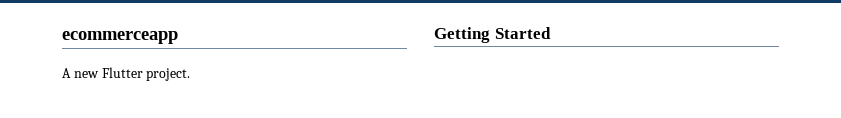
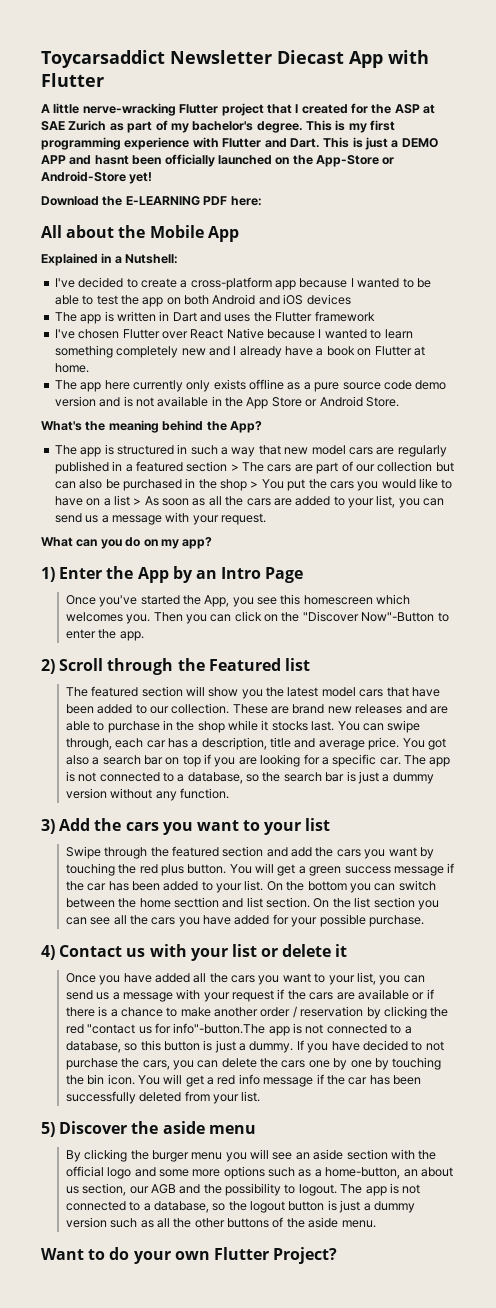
[62,31,178,44] [62,67,191,81] [434,27,551,43] ecommerceapp // A new Flutter project. // Getting Started -> [41,50,429,68] [41,73,104,87] [41,103,436,116] [41,120,396,133] [41,137,438,150] [41,154,395,167] [41,171,153,184] [41,196,262,206] [41,225,239,242] [41,253,179,266] [54,277,431,290] [54,294,351,307] [54,311,375,324] [54,328,413,339] [54,345,425,358] [54,363,89,373] [54,379,447,392] [54,396,399,409] [41,420,262,433] [54,444,447,457] [54,461,454,474] [54,478,453,491] [54,495,445,508] [54,512,266,525] [41,537,213,549] [41,566,304,583] [65,594,411,607] [65,611,449,624] [65,629,144,641] [41,658,310,675] [65,686,440,699] [65,703,448,714] [65,720,421,733] [65,737,446,750] [65,754,451,767] [65,771,434,784] [65,788,229,801] [41,818,331,835] [65,846,434,859] [65,863,455,876] [65,880,436,893] [65,897,439,910] [65,914,424,927] [41,944,348,961] [65,972,425,985] [65,989,434,1002] [65,1006,449,1019] [65,1023,412,1036] [65,1040,444,1053] [65,1057,442,1070] [65,1074,422,1087] [65,1091,261,1104] [41,1121,256,1137] [65,1149,437,1162] [65,1166,453,1179] [65,1183,421,1196] [65,1200,415,1213] [65,1217,376,1228] [41,1247,338,1264] Toycarsaddict Newsletter Diecast App with Flutter // A little nerve-wracking Flutter project that I created for the ASP at SAE Zurich as part of my bachelor's degree. This is my first programming experience with Flutter and Dart. This is just a DEMO APP and hasnt been officially launched on the App-Store or Android-Store yet! // Download the E-LEARNING PDF here: // All about the Mobile App // Explained in a Nutshell: // I've decided to create a cross-platform app because I wanted to be able to test the app on both Android and iOS devices // The app is written in Dart and uses the Flutter framework // I've chosen Flutter over React Native because I wanted to learn something completely new and I already have a book on Flutter at home. // The app here currently only exists offline as a pure source code demo version and is not available in the App Store or Android Store. // What's the meaning behind the App? // The app is structured in such a way that new model cars are regularly published in a featured section > The cars are part of our collection but can also be purchased in the shop > You put the cars you would like to have on a list > As soon as all the cars are added to your list, you can send us a message with your request. // What can you do on my app? // 1) Enter the App by an Intro Page // Once you've started the App, you see this homescreen which welcomes you. Then you can click on the "Discover Now"-Button to enter the app. // 2) Scroll through the Featured list // The featured section will show you the latest model cars that have been added to our collection. These are brand new releases and are able to purchase in the shop while it stocks last. You can swipe through, each car has a description, title and average price. You got also a search bar on top if you are looking for a specific car. The app is not connected to a database, so the search bar is just a dummy version without any function. // 3) Add the cars you want to your list // Swipe through the featured section and add the cars you want by touching the red plus button. You will get a green success message if the car has been added to your list. On the bottom you can switch between the home secttion and list section. On the list section you can see all the cars you have added for your possible purchase. // 4) Contact us with your list or delete it // Once you have added all the cars you want to your list, you can send us a message with your request if the cars are available or if there is a chance to make another order / reservation by clicking the red "contact us for info"-button.The app is not connected to a database, so this button is just a dummy. If you have decided to not purchase the cars, you can delete the cars one by one by touching the bin icon. You will get a red info message if the car has been successfully deleted from your list. // 5) Discover the aside menu // By clicking the burger menu you will see an aside section with the official logo and some more options such as a home-button, an about us section, our AGB and the possibility to logout. The app is not connected to a database, so the logout button is just a dummy version such as all the other buttons of the aside menu. // Want to do your own Flutter Project?

